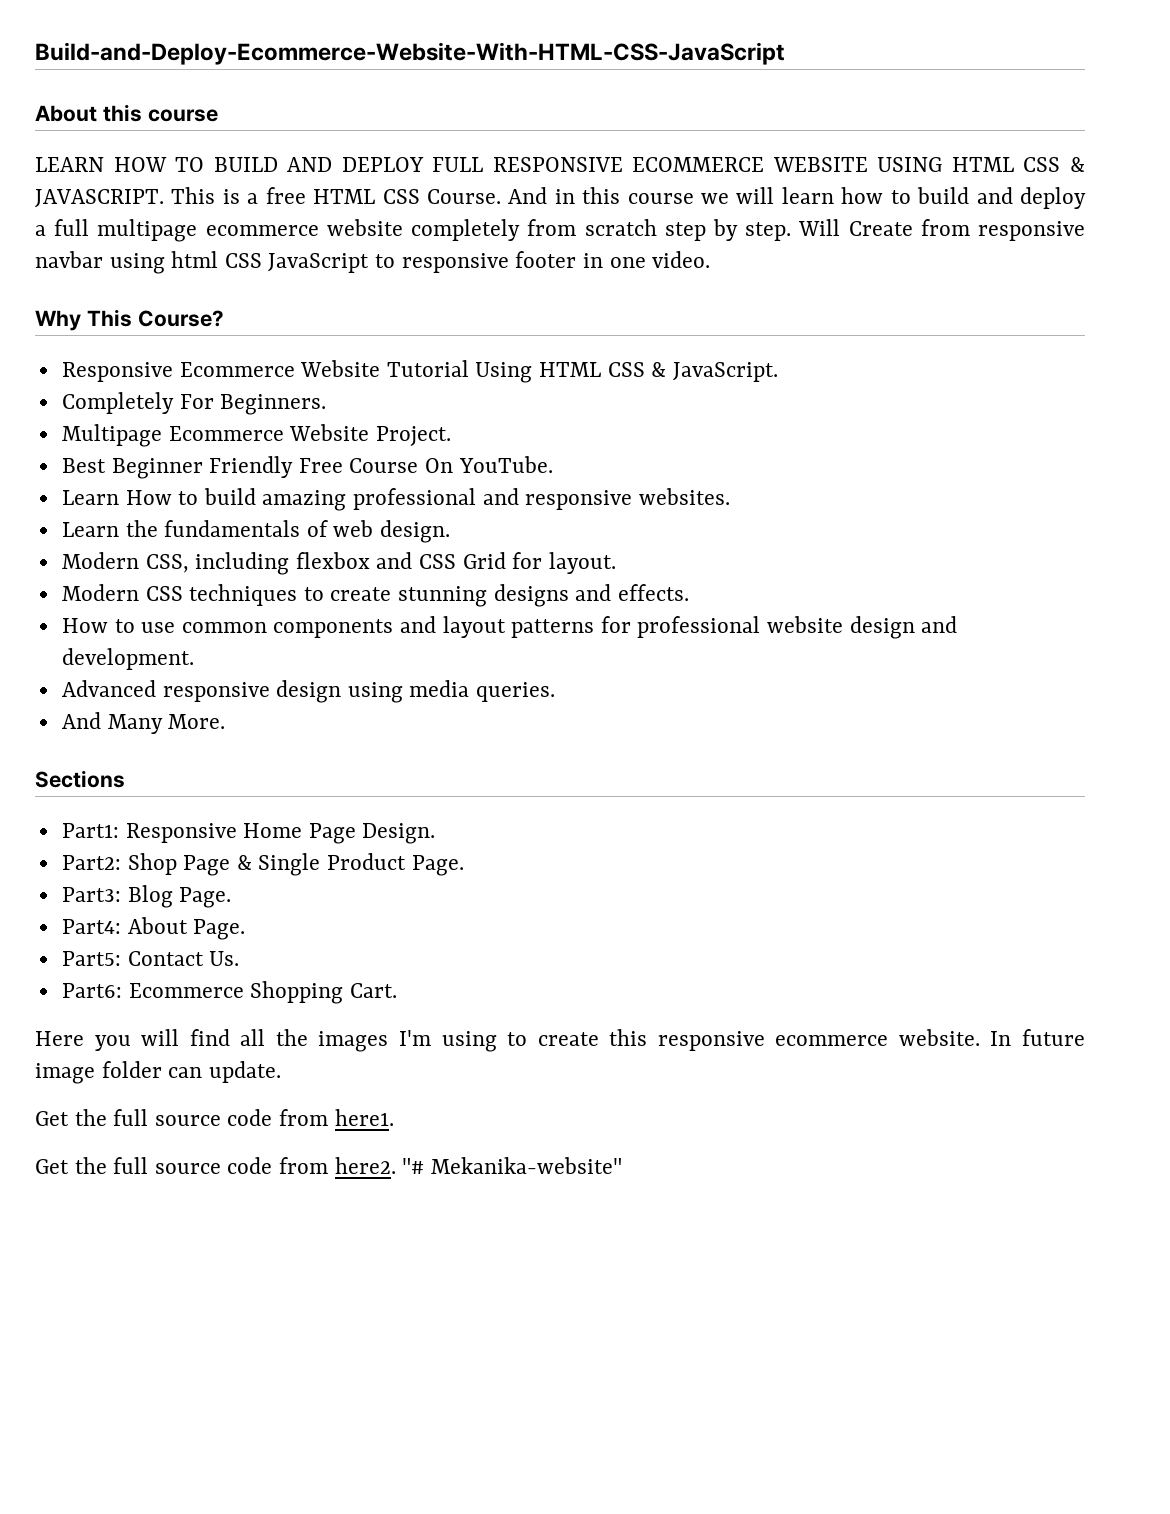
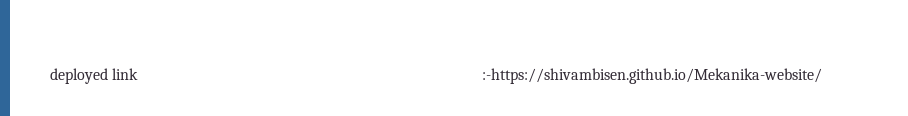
[35,42,785,65] [35,104,218,122] [35,157,1085,172] [35,187,1087,209] [35,219,1086,242] [35,251,711,274] [35,309,224,331] [61,360,778,383] [61,392,327,415] [61,424,451,447] [61,456,553,479] [61,488,730,511] [61,520,451,543] [61,552,616,575] [61,584,689,607] [61,616,958,639] [61,648,194,670] [61,680,556,703] [61,712,226,734] [35,770,125,788] [61,823,436,844] [61,853,464,876] [61,885,232,908] [61,917,246,940] [61,951,240,966] [61,981,397,1004] [35,1029,1085,1052] [35,1061,281,1084] [35,1109,394,1126] [35,1157,622,1174] Build-and-Deploy-Ecommerce-Website-With-HTML-CSS-JavaScript // About this course // LEARN HOW TO BUILD AND DEPLOY FULL RESPONSIVE ECOMMERCE WEBSITE USING HTML CSS & JAVASCRIPT. This is a free HTML CSS Course. And in this course we will learn how to build and deploy a full multipage ecommerce website completely from scratch step by step. Will Create from responsive navbar using html CSS JavaScript to responsive footer in one video. // Why This Course? // Responsive Ecommerce Website Tutorial Using HTML CSS & JavaScript. // Completely For Beginners. // Multipage Ecommerce Website Project. // Best Beginner Friendly Free Course On YouTube. // Learn How to build amazing professional and responsive websites. // Learn the fundamentals of web design. // Modern CSS, including flexbox and CSS Grid for layout. // Modern CSS techniques to create stunning designs and effects. // How to use common components and layout patterns for professional website design and development. // Advanced responsive design using media queries. // And Many More. // Sections // Part1: Responsive Home Page Design. // Part2: Shop Page & Single Product Page. // Part3: Blog Page. // Part4: About Page. // Part5: Contact Us. // Part6: Ecommerce Shopping Cart. // Here you will find all the images I'm using to create this responsive ecommerce website. In future image folder can update. // Get the full source code from here1. // Get the full source code from here2. "# Mekanika-website" -> [50,68,822,84] deployed link :-https://shivambisen.github.io/Mekanika-website/

